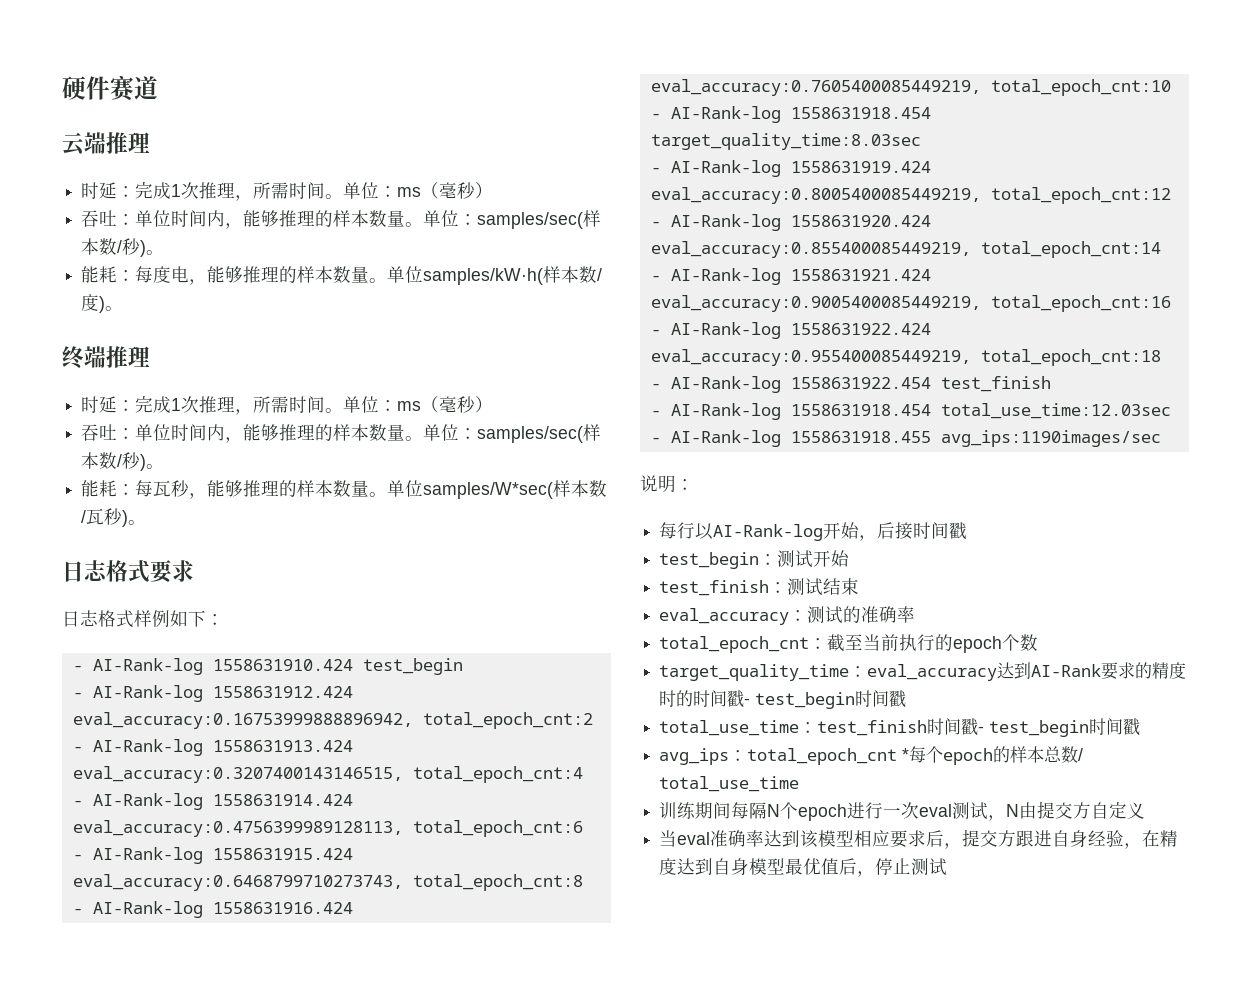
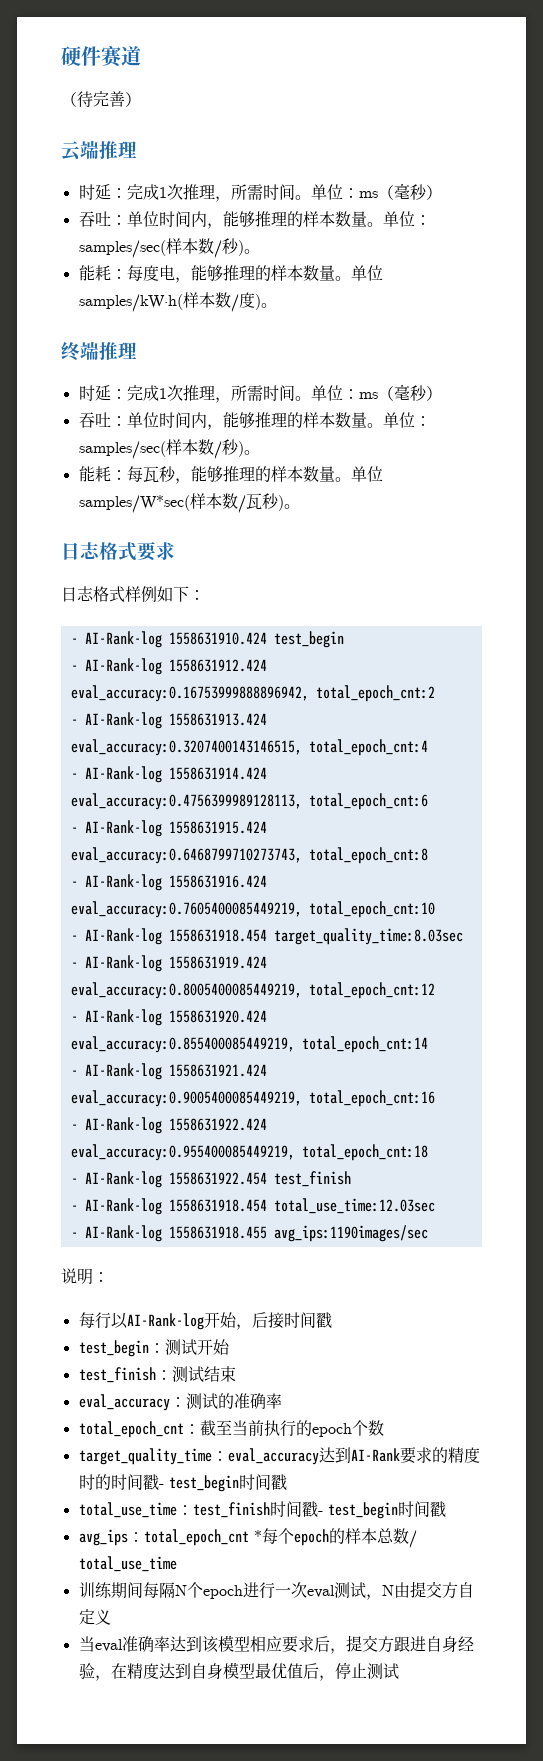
(158, 88) none -> [61,91,141,107] // （待完善）

